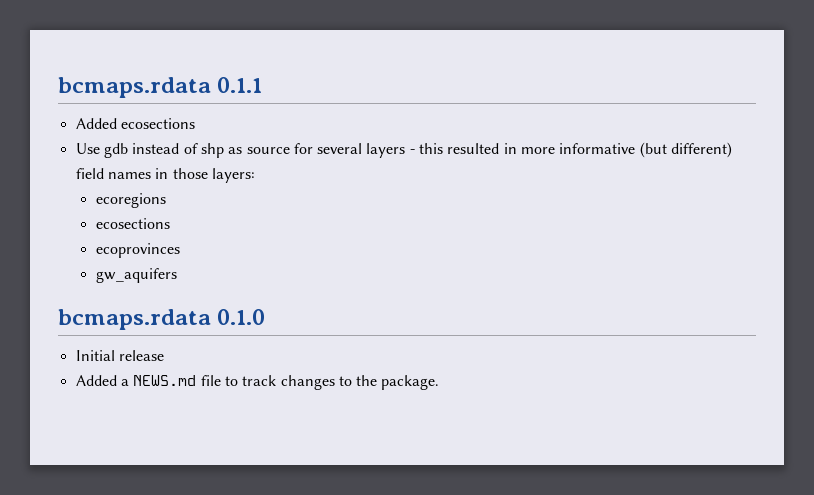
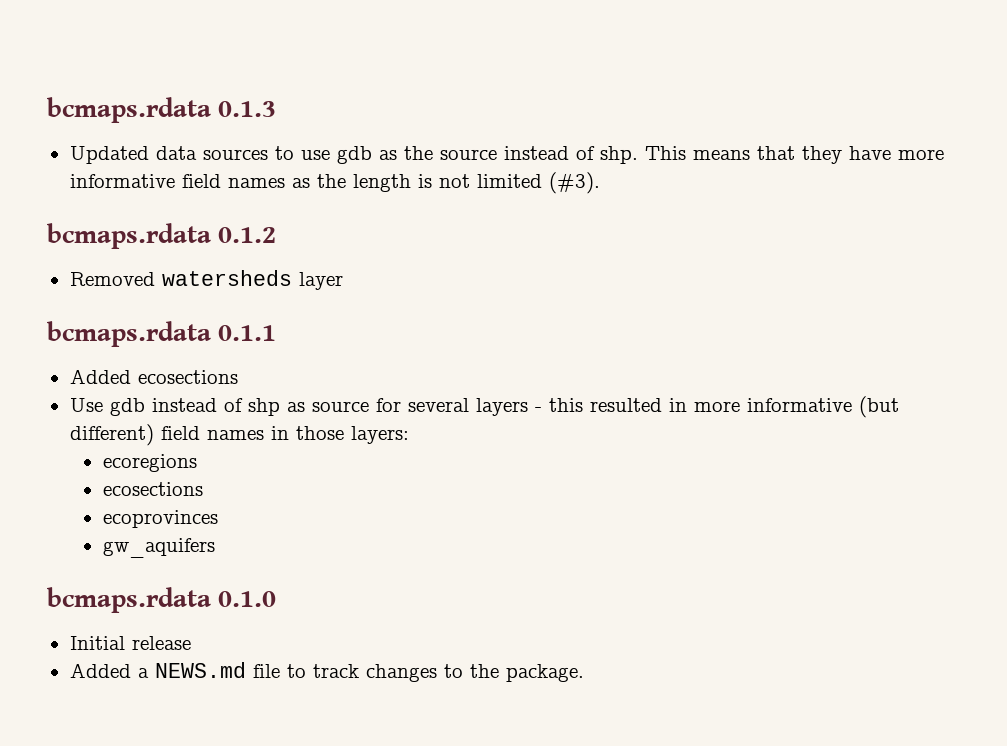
[58,77,211,98] bcmaps.rdata -> [47,97,277,123] [69,146,944,164] [69,172,600,194] [47,223,277,249] [69,270,343,290] [47,321,211,347] bcmaps.rdata 0.1.3 // Updated data sources to use gdb as the source instead of shp. This means that they have more informative field names as the length is not limited (#3). // bcmaps.rdata 0.1.2 // Removed watersheds layer // bcmaps.rdata

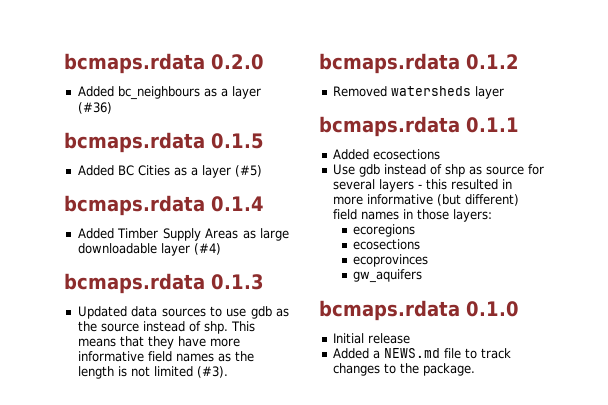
[47,97,211,123] bcmaps.rdata -> [64,53,264,74] [77,86,261,100] [77,102,112,114] [64,132,264,153] [77,165,262,178] [64,195,264,216] [77,228,289,241] [77,243,221,256] [64,273,205,294] bcmaps.rdata 0.2.0 // Added bc_neighbours as a layer (#36) // bcmaps.rdata 0.1.5 // Added BC Cities as a layer (#5) // bcmaps.rdata 0.1.4 // Added Timber Supply Areas as large downloadable layer (#4) // bcmaps.rdata

